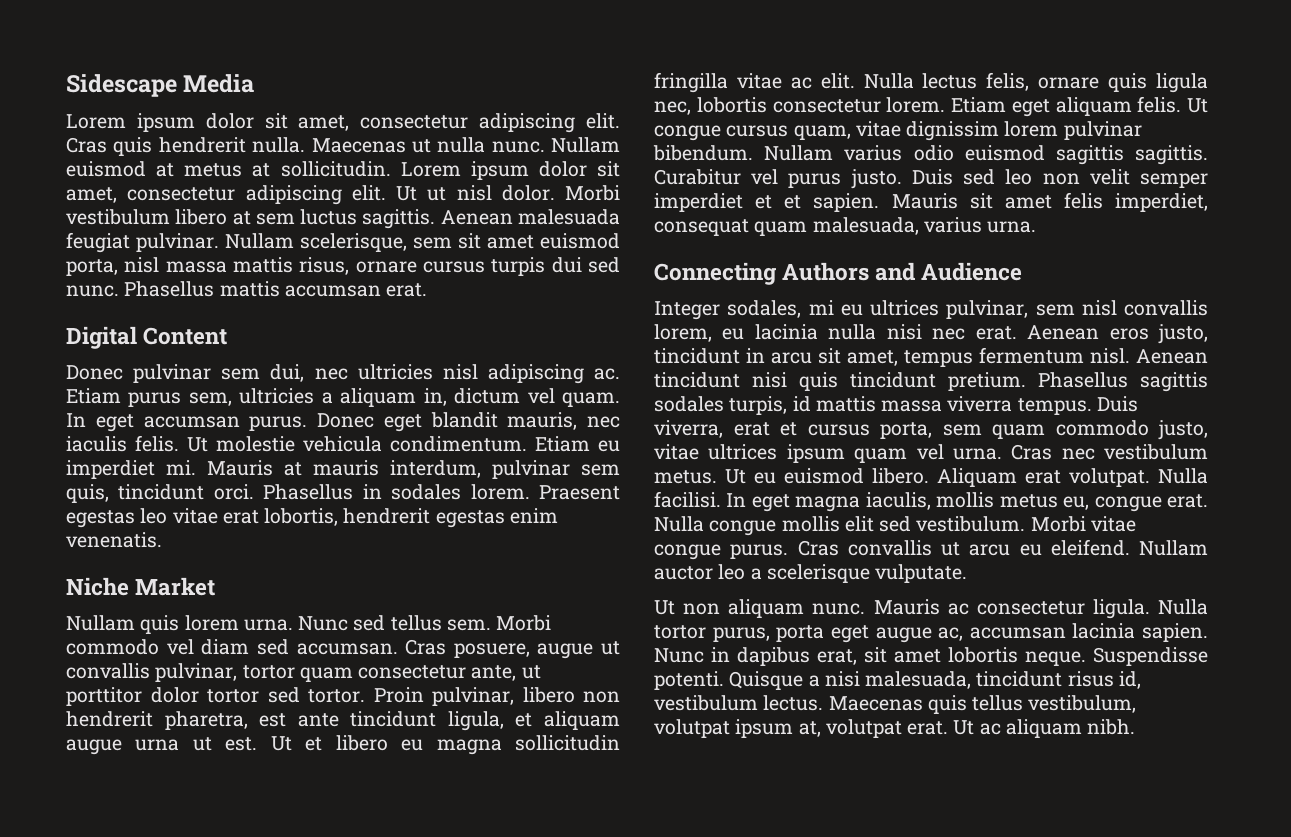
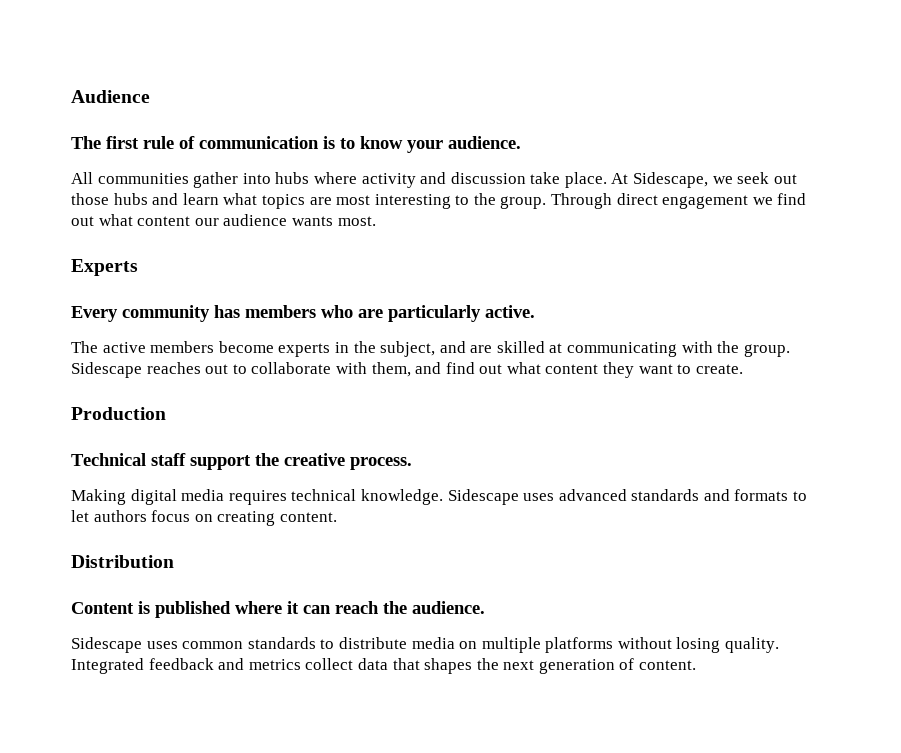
[66,74,255,97] [66,113,620,133] [66,137,620,156] [66,161,620,180] [66,185,620,205] [66,209,620,229] [66,232,620,253] [66,257,620,276] [66,281,428,297] [66,326,228,349] [66,364,620,384] [66,388,621,407] [66,412,620,432] [66,435,620,452] [66,460,620,479] [66,484,620,503] [66,508,558,528] [66,532,162,548] [66,577,216,596] [66,615,552,634] [66,639,620,659] [66,663,541,682] [66,687,620,706] [66,711,620,731] [66,735,621,755] [654,72,1208,93] [654,96,1208,117] [654,121,1142,141] [653,145,1208,165] [654,169,1208,189] [654,192,1208,212] [654,217,1037,236] [654,262,1023,285] [654,300,1208,320] [654,324,1208,344] [654,347,1208,367] [654,372,1208,392] [654,396,1138,415] [654,420,1208,440] [654,444,1208,463] [654,468,1208,487] [654,491,1208,512] [654,516,1136,536] [654,539,1208,560] [654,564,968,583] [654,599,1208,619] [654,623,1208,643] [654,647,1208,666] [654,671,1141,690] [654,695,1137,714] [654,719,1136,738] Sidescape Media // Lorem ipsum dolor sit amet, consectetur adipiscing elit. Cras quis hendrerit nulla. Maecenas ut nulla nunc. Nullam euismod at metus at sollicitudin. Lorem ipsum dolor sit amet, consectetur adipiscing elit. Ut ut nisl dolor. Morbi vestibulum libero at sem luctus sagittis. Aenean malesuada feugiat pulvinar. Nullam scelerisque, sem sit amet euismod porta, nisl massa mattis risus, ornare cursus turpis dui sed nunc. Phasellus mattis accumsan erat. // Digital Content // Donec pulvinar sem dui, nec ultricies nisl adipiscing ac. Etiam purus sem, ultricies a aliquam in, dictum vel quam. In eget accumsan purus. Donec eget blandit mauris, nec iaculis felis. Ut molestie vehicula condimentum. Etiam eu imperdiet mi. Mauris at mauris interdum, pulvinar sem quis, tincidunt orci. Phasellus in sodales lorem. Praesent egestas leo vitae erat lobortis, hendrerit egestas enim venenatis. // Niche Market // Nullam quis lorem urna. Nunc sed tellus sem. Morbi commodo vel diam sed accumsan. Cras posuere, augue ut convallis pulvinar, tortor quam consectetur ante, ut porttitor dolor tortor sed tortor. Proin pulvinar, libero non hendrerit pharetra, est ante tincidunt ligula, et aliquam augue urna ut est. Ut et libero eu magna sollicitudin fringilla vitae ac elit. Nulla lectus felis, ornare quis ligula nec, lobortis consectetur lorem. Etiam eget aliquam felis. Ut congue cursus quam, vitae dignissim lorem pulvinar bibendum. Nullam varius odio euismod sagittis sagittis. Curabitur vel purus justo. Duis sed leo non velit semper imperdiet et et sapien. Mauris sit amet felis imperdiet, consequat quam malesuada, varius urna. // Connecting Authors and Audience // Integer sodales, mi eu ultrices pulvinar, sem nisl convallis lorem, eu lacinia nulla nisi nec erat. Aenean eros justo, tincidunt in arcu sit amet, tempus fermentum nisl. Aenean tincidunt nisi quis tincidunt pretium. Phasellus sagittis sodales turpis, id mattis massa viverra tempus. Duis viverra, erat et cursus porta, sem quam commodo justo, vitae ultrices ipsum quam vel urna. Cras nec vestibulum metus. Ut eu euismod libero. Aliquam erat volutpat. Nulla facilisi. In eget magna iaculis, mollis metus eu, congue erat. Nulla congue mollis elit sed vestibulum. Morbi vitae congue purus. Cras convallis ut arcu eu eleifend. Nullam auctor leo a scelerisque vulputate. // Ut non aliquam nunc. Mauris ac consectetur ligula. Nulla tortor purus, porta eget augue ac, accumsan lacinia sapien. Nunc in dapibus erat, sit amet lobortis neque. Suspendisse potenti. Quisque a nisi malesuada, tincidunt risus id, vestibulum lectus. Maecenas quis tellus vestibulum, volutpat ipsum at, volutpat erat. Ut ac aliquam nibh. -> [71,90,150,103] [71,136,521,153] [71,172,797,188] [71,193,807,209] [71,214,376,226] [71,259,138,276] [71,305,535,322] [71,341,790,357] [71,362,743,378] [71,407,166,420] [71,453,412,470] [71,489,808,505] [71,510,337,526] [71,555,174,568] [71,601,485,618] [71,637,780,653] [71,658,697,674] Audience // The first rule of communication is to know your audience. // All communities gather into hubs where activity and discussion take place. At Sidescape, we seek out those hubs and learn what topics are most interesting to the group. Through direct engagement we find out what content our audience wants most. // Experts // Every community has members who are particularly active. // The active members become experts in the subject, and are skilled at communicating with the group. Sidescape reaches out to collaborate with them, and find out what content they want to create. // Production // Technical staff support the creative process. // Making digital media requires technical knowledge. Sidescape uses advanced standards and formats to let authors focus on creating content. // Distribution // Content is published where it can reach the audience. // Sidescape uses common standards to distribute media on multiple platforms without losing quality. Integrated feedback and metrics collect data that shapes the next generation of content.

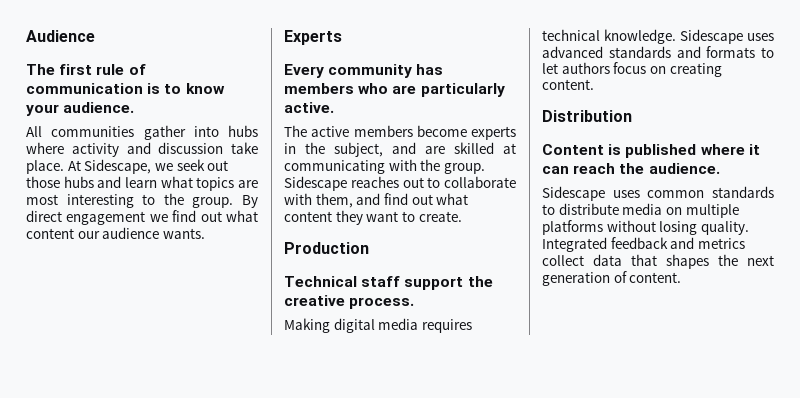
[551,193,613,209] Through -> [241,195,258,208] By
[291,216,376,226] wants most. -> [162,228,205,239] wants.

